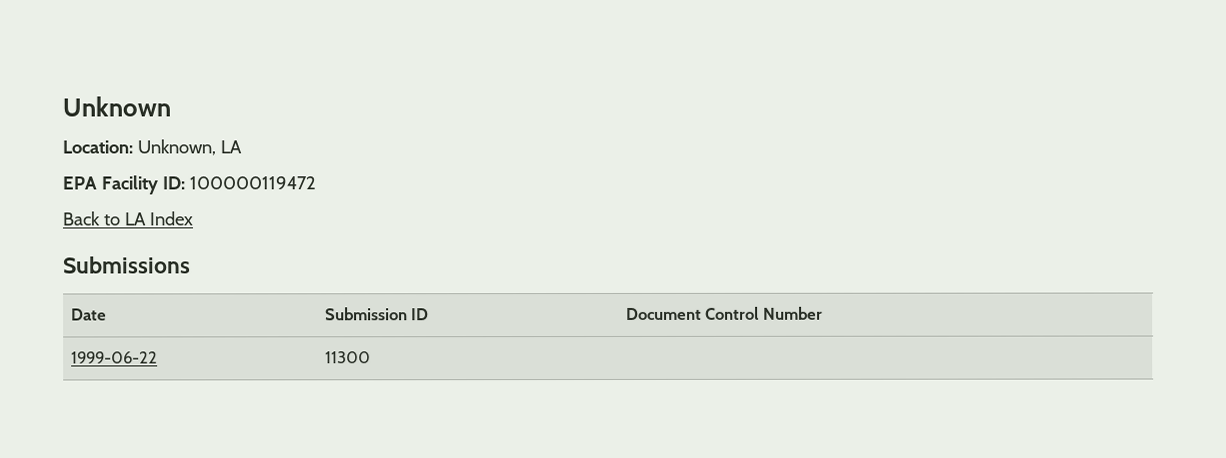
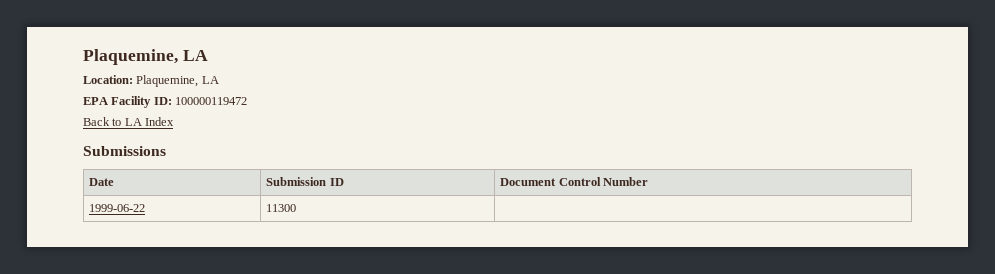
[62,96,171,117] Unknown -> [83,49,208,65] Plaquemine, LA
[136,139,216,156] Unknown, -> [136,75,199,87] Plaquemine,

